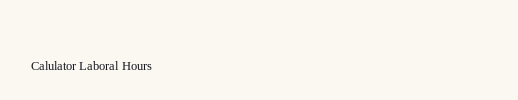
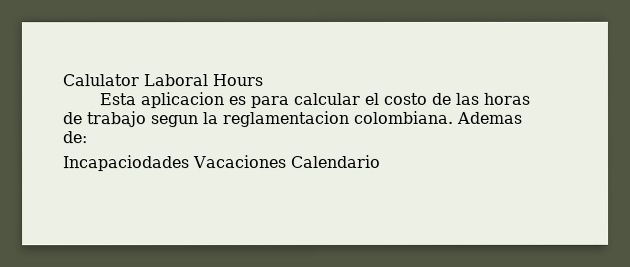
(152, 66) none -> [99,92,531,109] [62,110,522,128] [62,131,88,144] [63,154,381,172] // Esta aplicacion es para calcular el costo de las horas de trabajo segun la reglamentacion colombiana. Ademas de: // Incapaciodades Vacaciones Calendario

